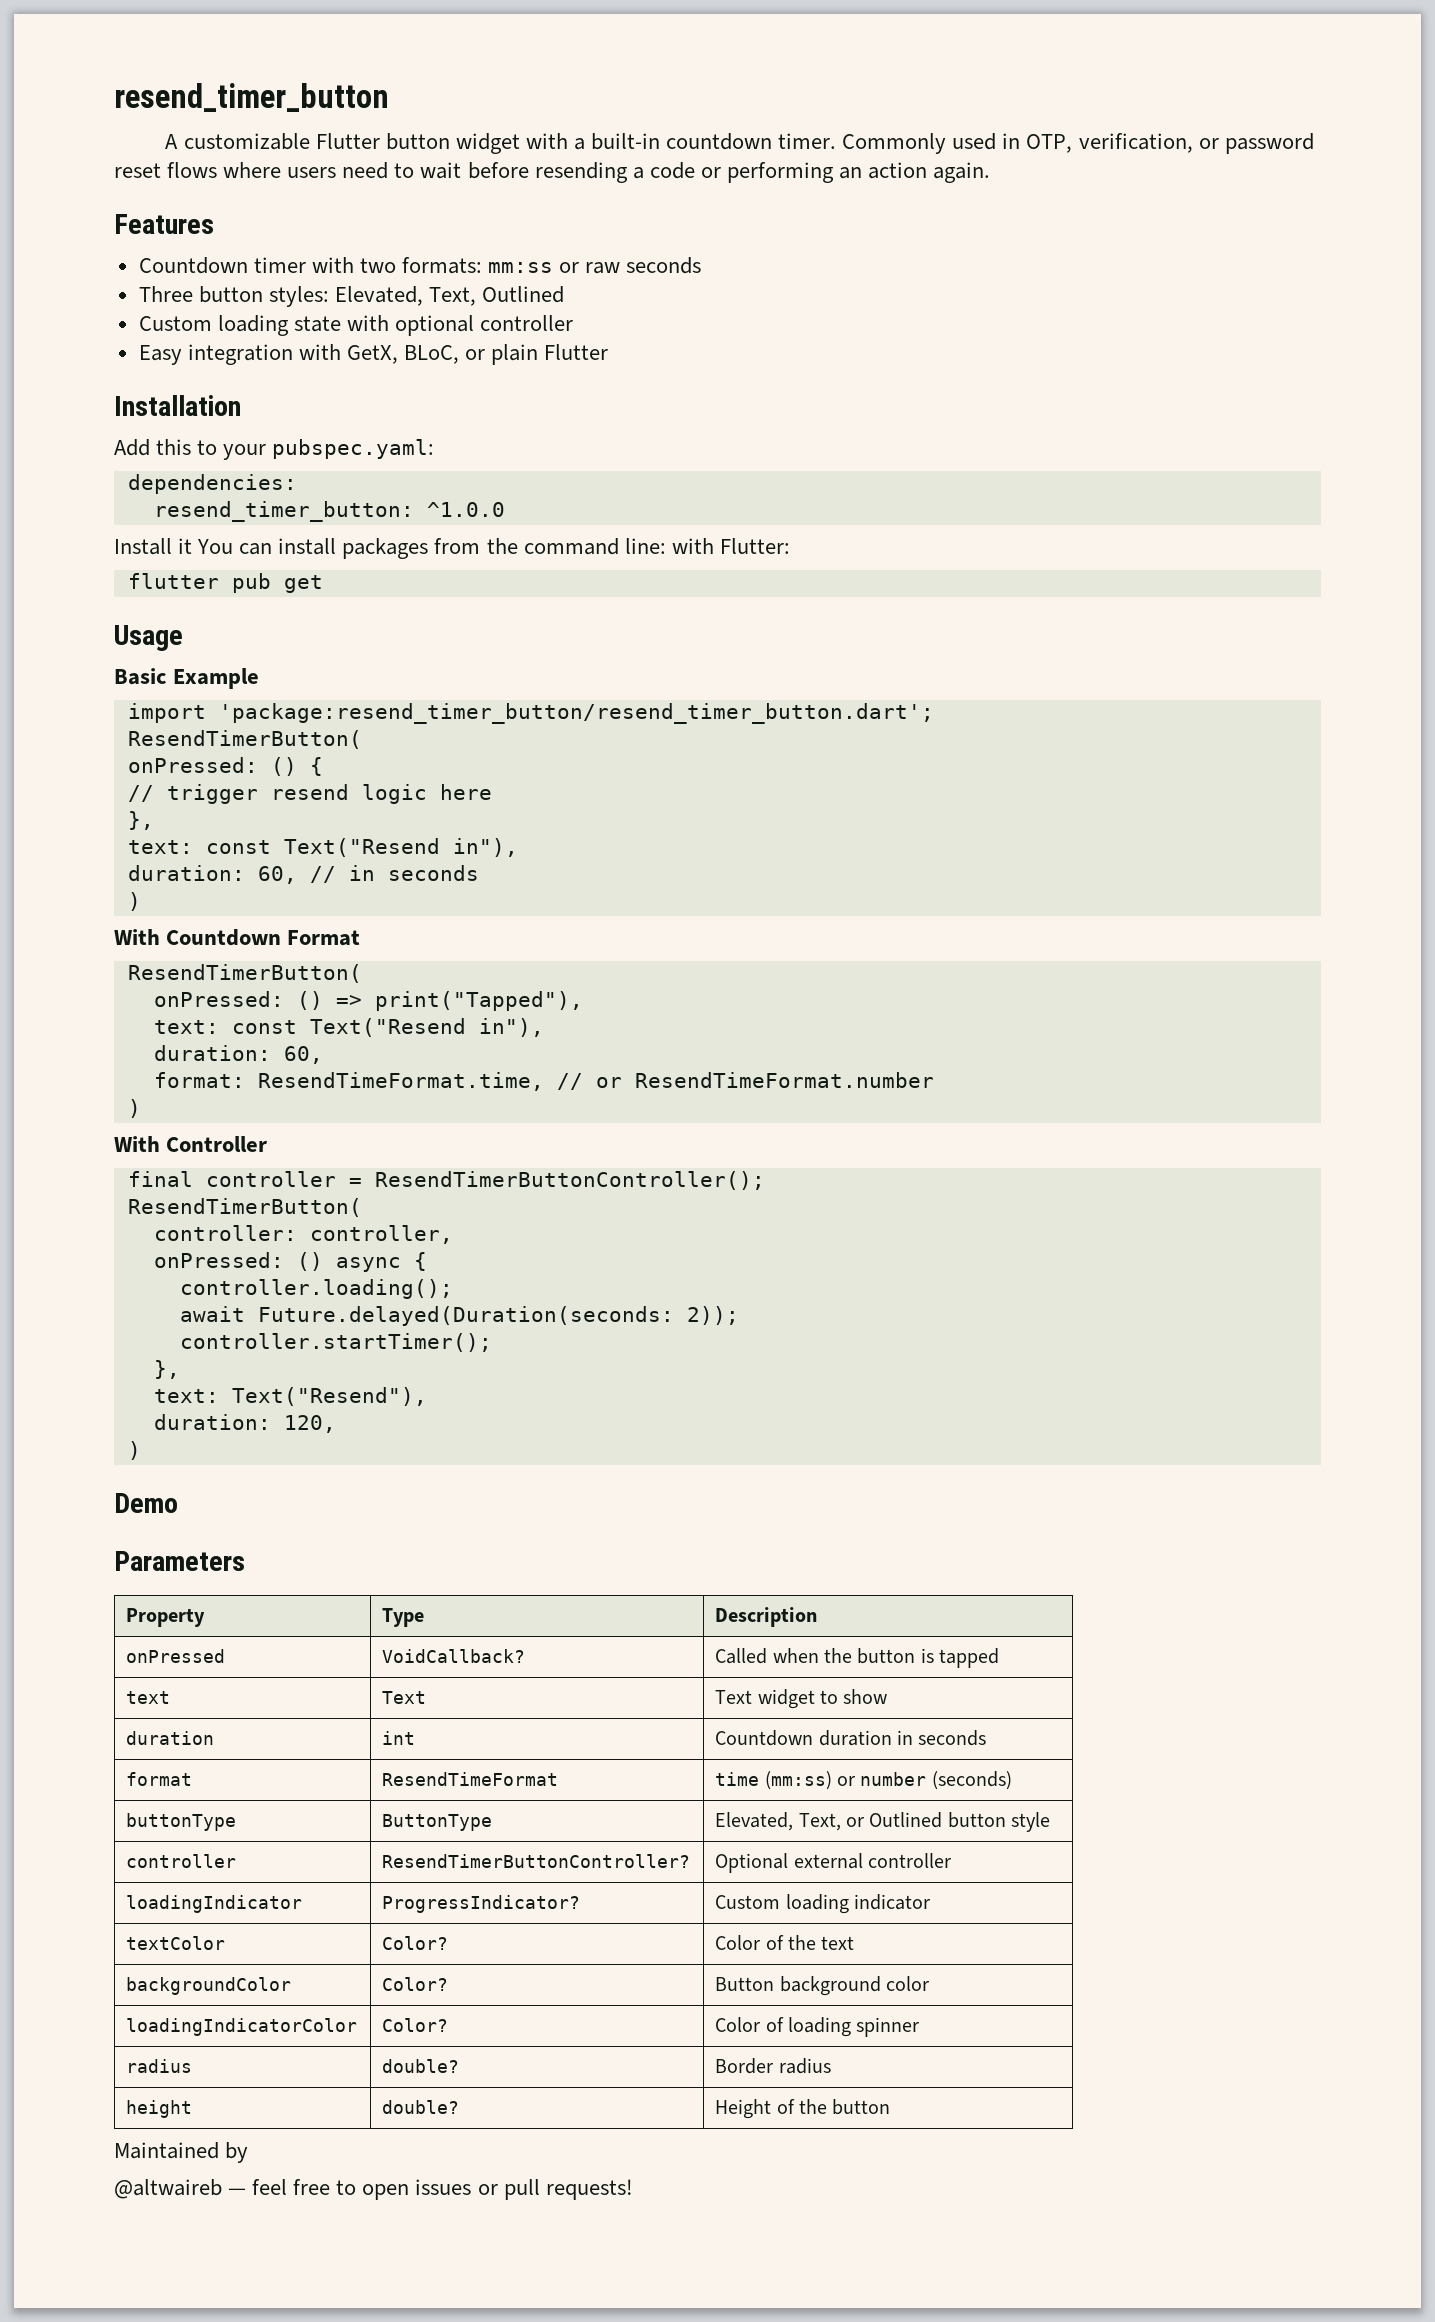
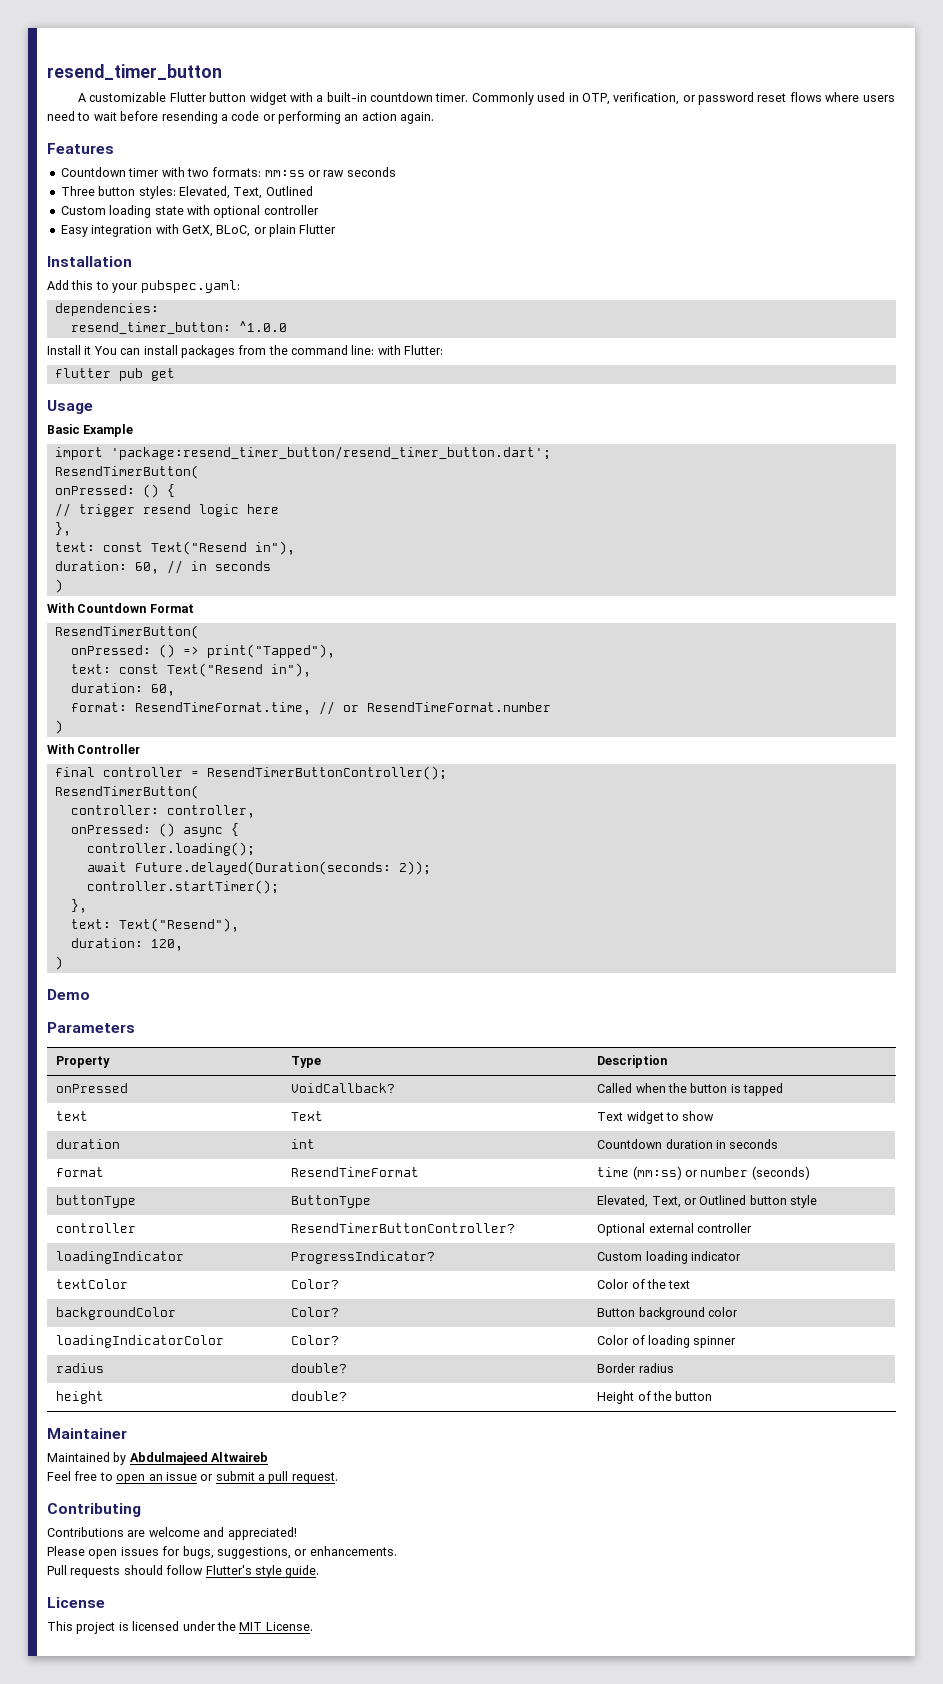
(891, 2107) none -> [47,1428,127,1439] // Maintainer
[114,2179,633,2200] // @altwaireb — feel free to open issues or pull requests! -> [129,1452,269,1465] [47,1471,338,1484] [47,1503,141,1517] [47,1527,297,1540] [47,1546,397,1559] [47,1565,320,1578] [47,1597,105,1608] [47,1621,313,1634] Abdulmajeed Altwaireb // Feel free to open an issue or submit a pull request. // Contributing // Contributions are welcome and appreciated! // Please open issues for bugs, suggestions, or enhancements. // Pull requests should follow Flutter's style guide. // License // This project is licensed under the MIT License.

